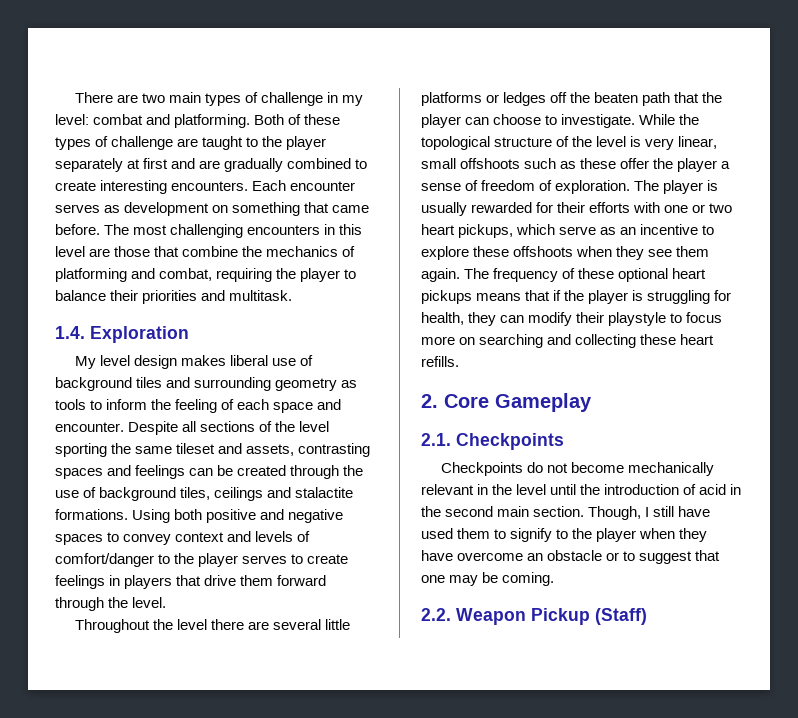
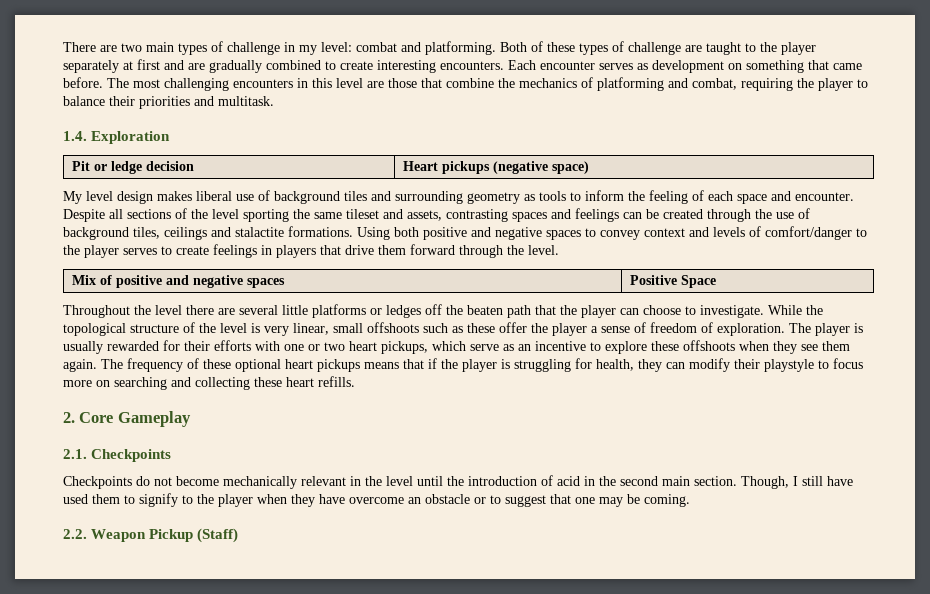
(189, 334) none -> [72,161,195,174] [403,161,590,174] // Pit or ledge decision | Heart pickups (negative space)
(167, 602) none -> [72,275,286,288] [630,275,717,288] // Mix of positive and negative spaces | Positive Space

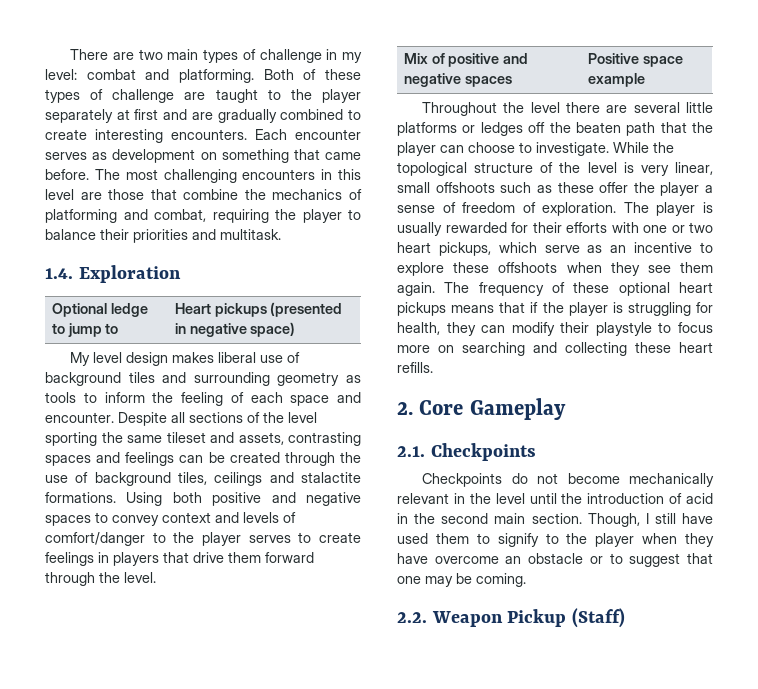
[72,161,195,174] Pit or ledge decision -> [51,303,148,317] [51,323,119,337] Optional ledge to jump to
[493,161,549,174] (negative -> [270,302,343,317] [174,323,247,337] (presented in negative
[681,275,717,288] Space -> [642,56,683,67] [587,73,645,87] space example

